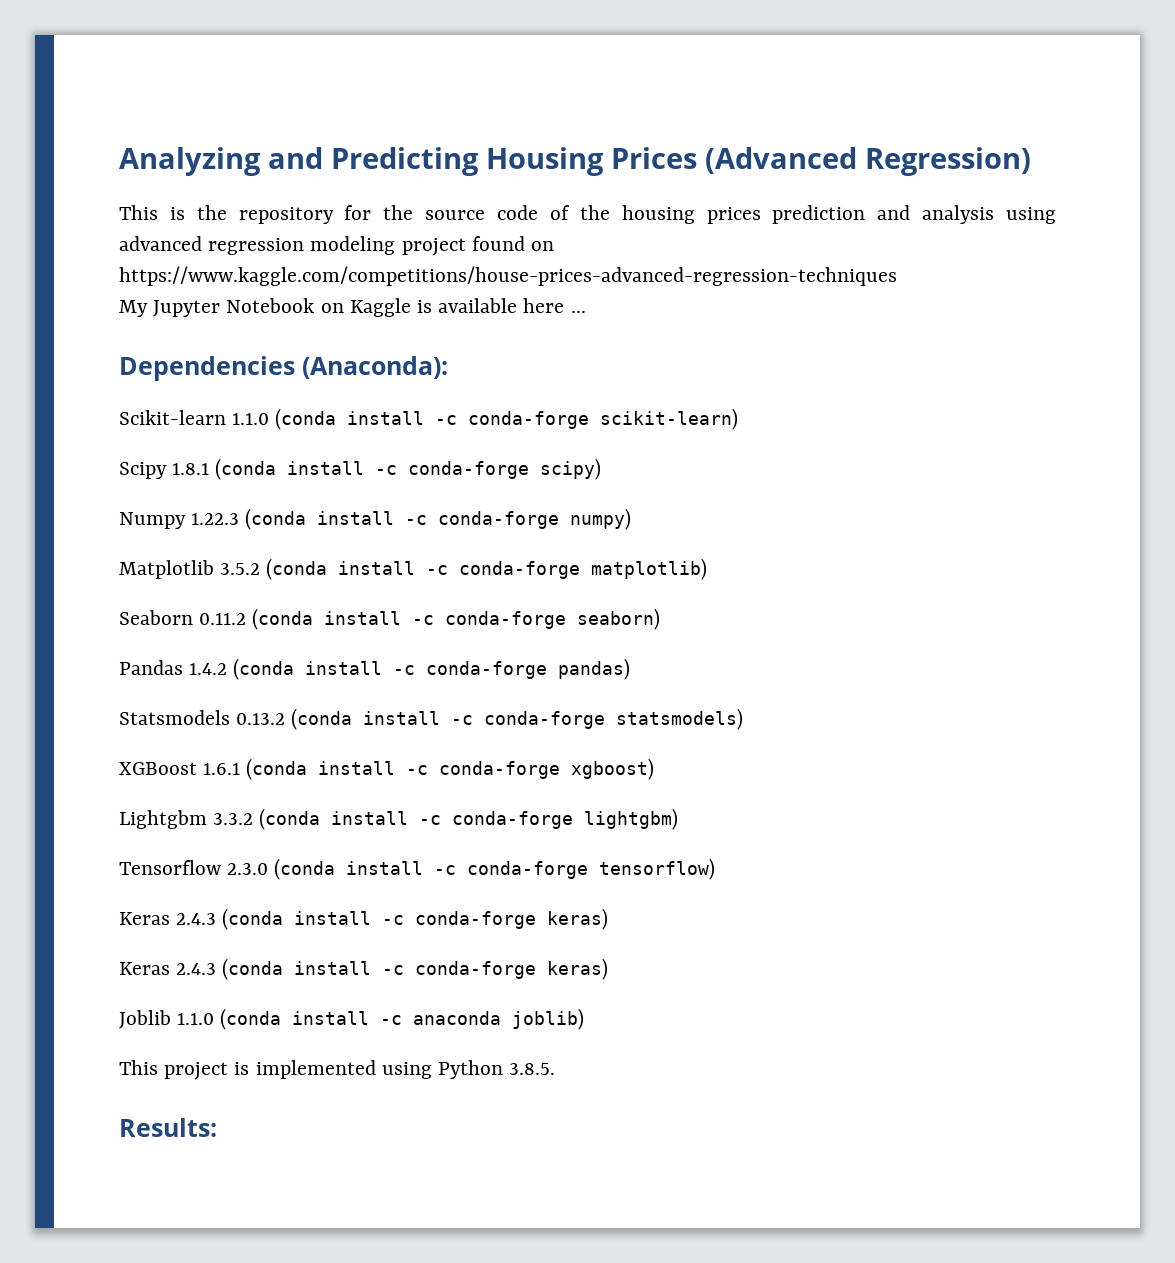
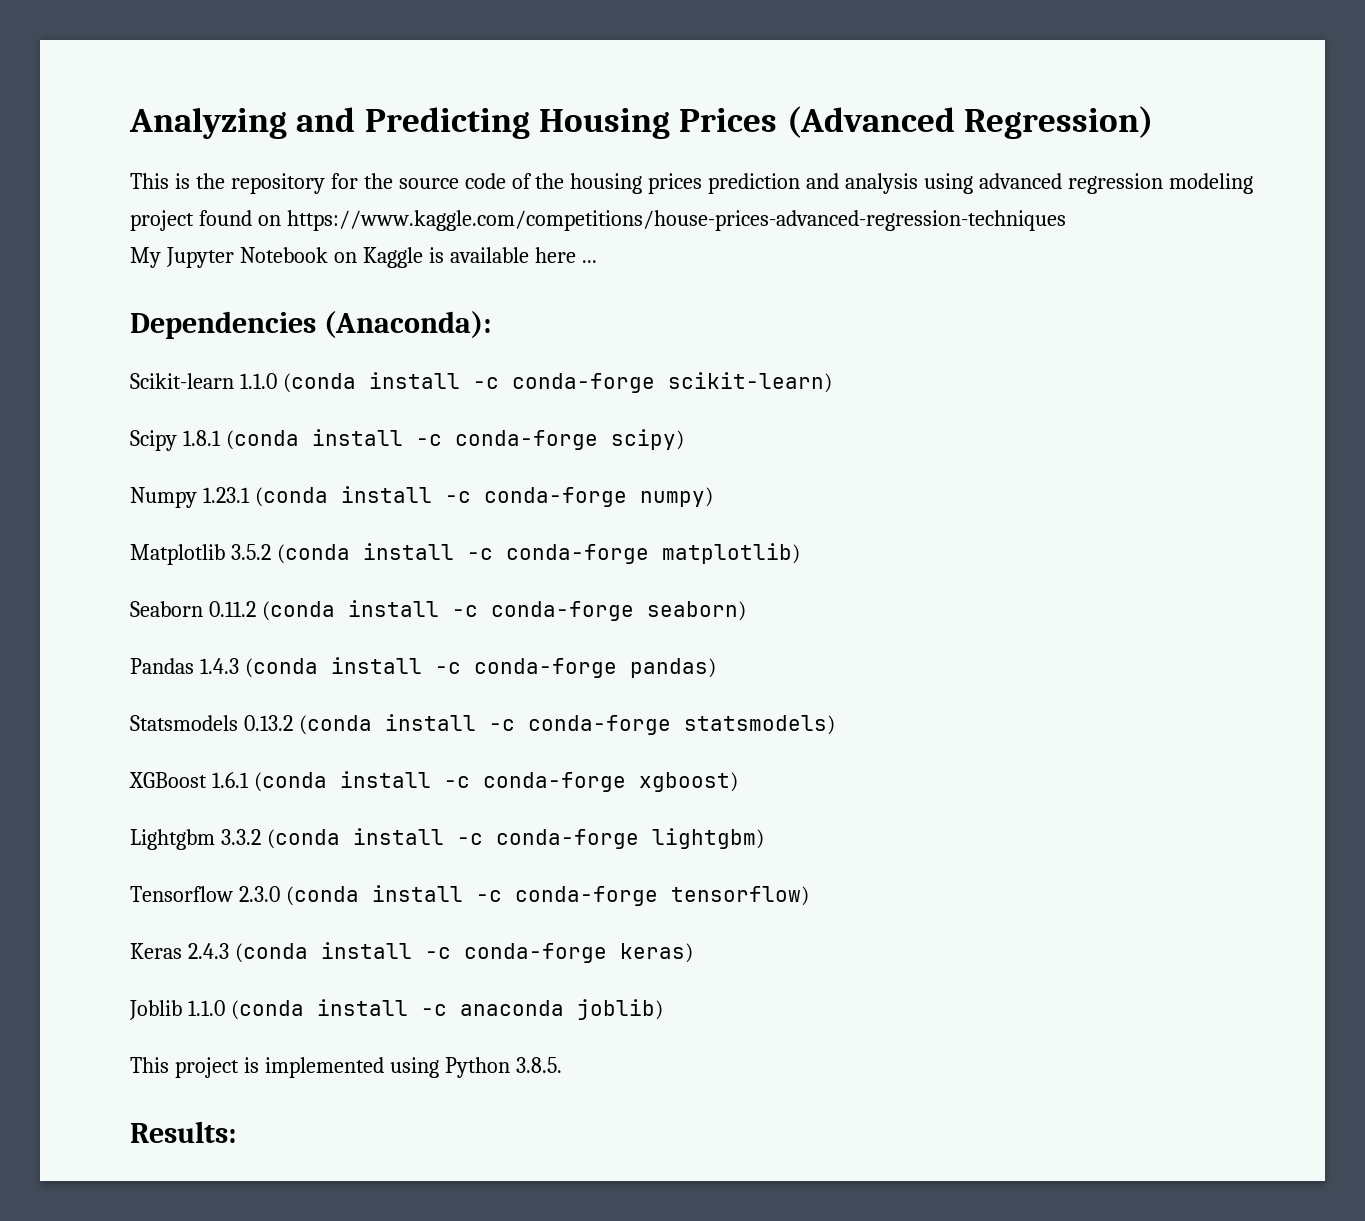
[191,513,240,525] 1.22.3 -> [202,487,250,503] 1.23.1
[189,663,228,675] 1.4.2 -> [199,658,239,674] 1.4.3
[119,958,609,980] // Keras 2.4.3 (conda install -c conda-forge keras) -> (693, 953) none

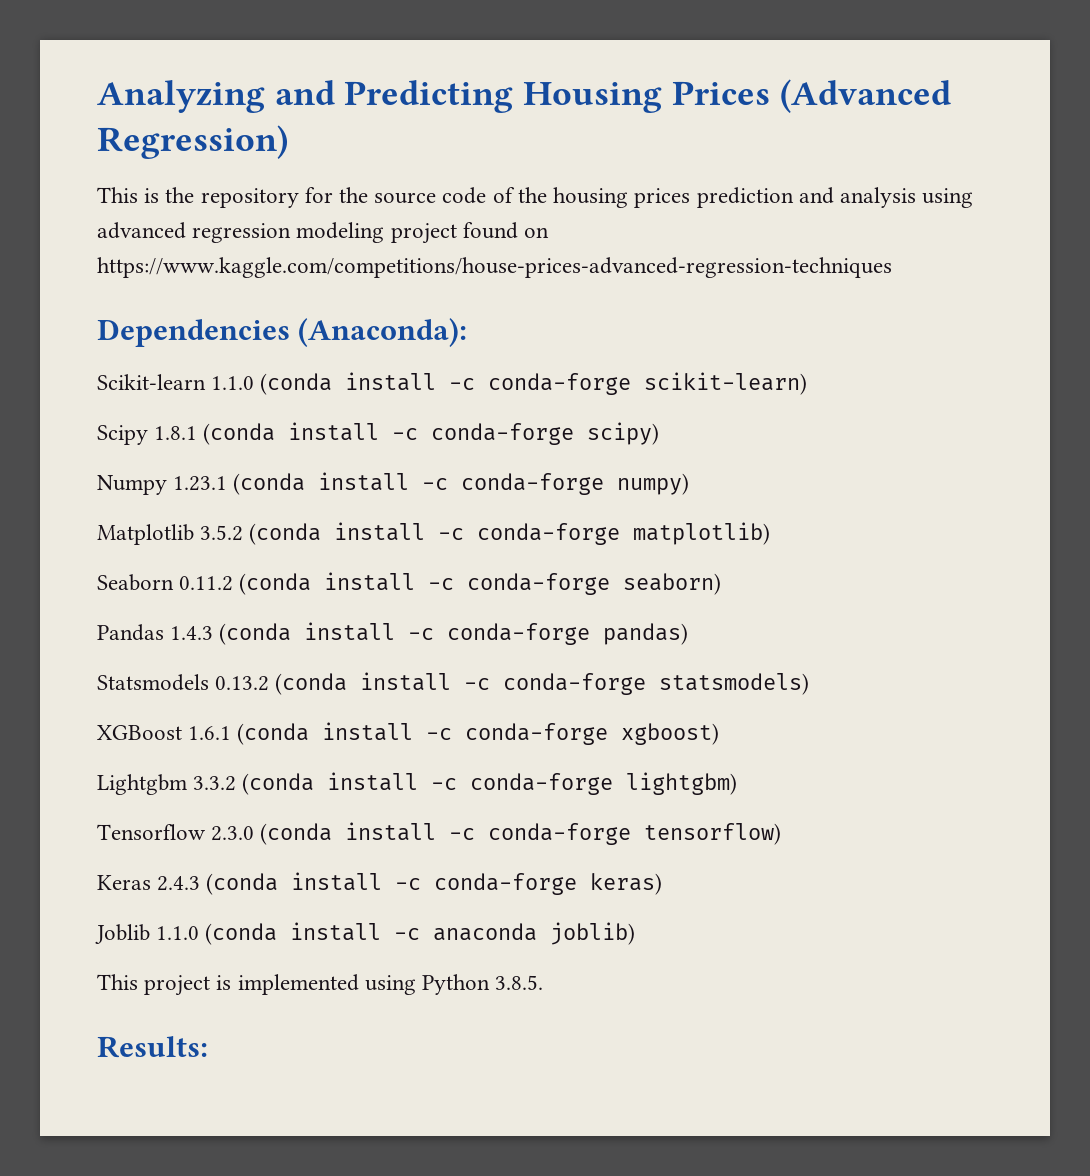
[130,247,597,268] // My Jupyter Notebook on Kaggle is available here ... -> (892, 267) none

